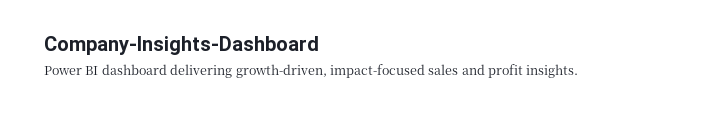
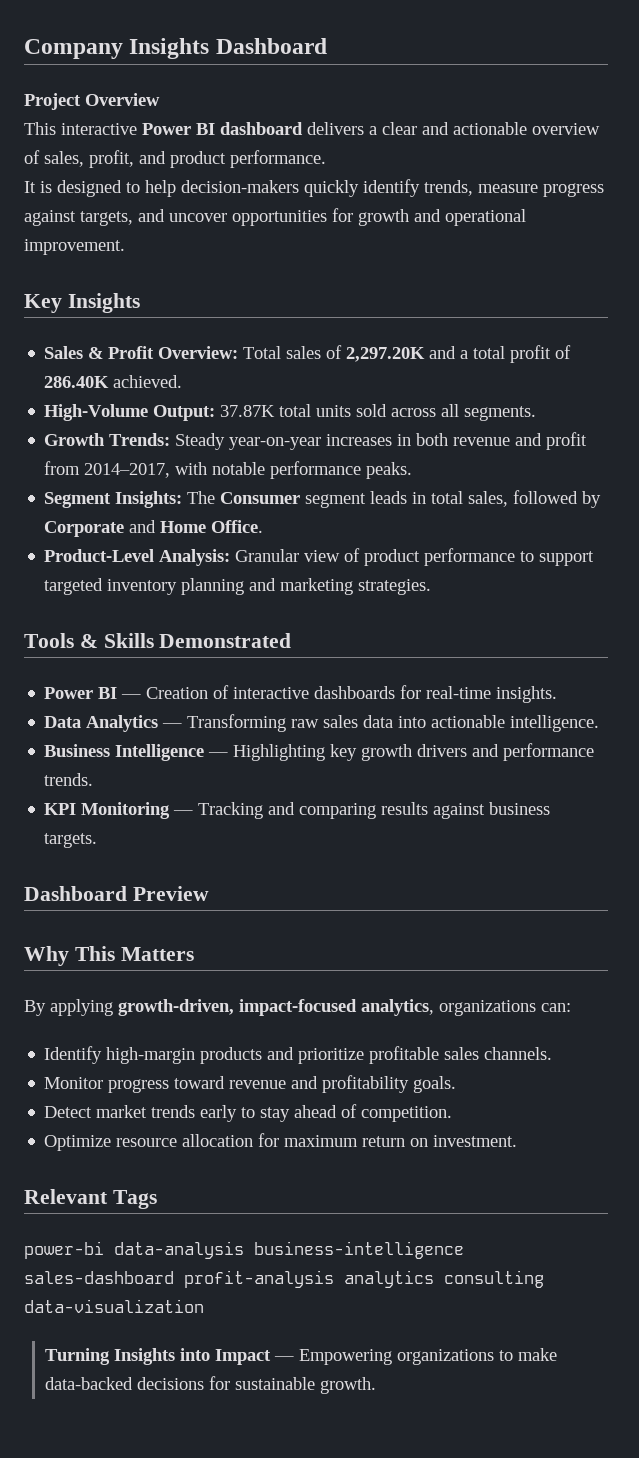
[44,36,319,55] [44,64,579,78] Company-Insights-Dashboard // Power BI dashboard delivering growth-driven, impact-focused sales and profit insights. -> [24,38,327,59] [24,93,160,110] [24,122,600,135] [24,150,326,168] [24,179,604,197] [24,208,526,226] [24,239,125,255] [24,293,140,313] [44,345,572,363] [44,375,183,388] [44,404,537,421] [44,432,588,450] [44,461,413,479] [44,490,602,508] [44,520,264,537] [44,548,595,566] [44,578,432,595] [24,633,292,648] [44,685,558,703] [44,714,600,732] [44,743,595,761] [44,773,94,786] [44,802,551,819] [44,833,98,848] [24,886,209,901] [24,946,194,966] [24,999,571,1016] [44,1046,553,1064] [44,1075,457,1093] [44,1104,453,1122] [44,1133,518,1151] [24,1189,157,1209] [24,1241,464,1259] [24,1270,544,1288] [24,1299,204,1313] [45,1348,558,1365] [45,1376,377,1394] Company Insights Dashboard // Project Overview // This interactive Power BI dashboard delivers a clear and actionable overview of sales, profit, and product performance. // It is designed to help decision-makers quickly identify trends, measure progress against targets, and uncover opportunities for growth and operational improvement. // Key Insights // Sales & Profit Overview: Total sales of 2,297.20K and a total profit of 286.40K achieved. // High-Volume Output: 37.87K total units sold across all segments. // Growth Trends: Steady year-on-year increases in both revenue and profit from 2014–2017, with notable performance peaks. // Segment Insights: The Consumer segment leads in total sales, followed by Corporate and Home Office. // Product-Level Analysis: Granular view of product performance to support targeted inventory planning and marketing strategies. // Tools & Skills Demonstrated // Power BI — Creation of interactive dashboards for real-time insights. // Data Analytics — Transforming raw sales data into actionable intelligence. // Business Intelligence — Highlighting key growth drivers and performance trends. // KPI Monitoring — Tracking and comparing results against business targets. // Dashboard Preview // Why This Matters // By applying growth-driven, impact-focused analytics, organizations can: // Identify high-margin products and prioritize profitable sales channels. // Monitor progress toward revenue and profitability goals. // Detect market trends early to stay ahead of competition. // Optimize resource allocation for maximum return on investment. // Relevant Tags // power-bi data-analysis business-intelligence sales-dashboard profit-analysis analytics consulting data-visualization // Turning Insights into Impact — Empowering organizations to make data-backed decisions for sustainable growth.

